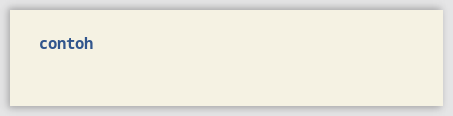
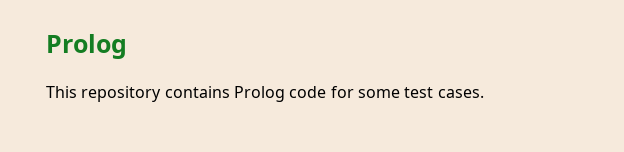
[39,37,93,49] contoh -> [46,34,127,59] [46,86,484,102] Prolog // This repository contains Prolog code for some test cases.

